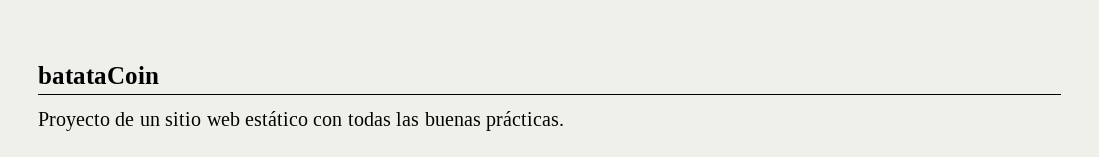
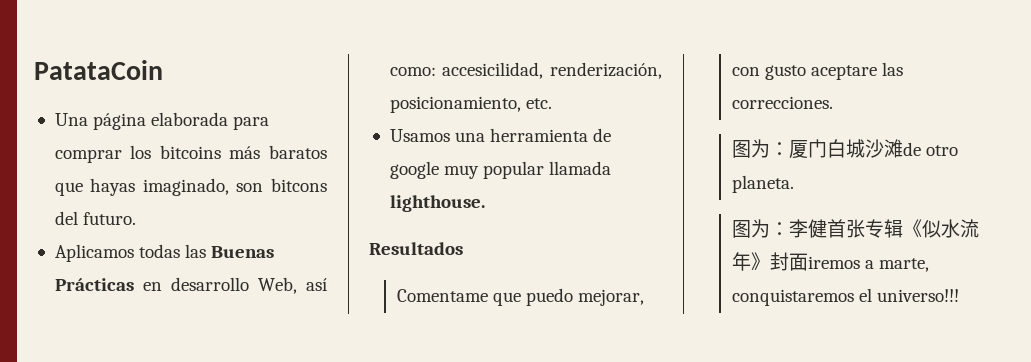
[38,66,159,84] [38,111,564,131] batataCoin // Proyecto de un sitio web estático con todas las buenas prácticas. -> [34,60,163,80] [54,112,270,130] [54,145,327,163] [54,178,327,196] [54,211,137,225] [54,244,275,262] [54,277,328,294] [389,62,662,79] [389,96,553,113] [389,128,612,142] [389,161,612,179] [389,195,485,212] [369,242,463,255] [396,288,645,306] [731,62,904,80] [731,96,833,109] [731,139,959,158] [731,175,794,193] [731,219,979,238] [731,252,930,272] [731,288,960,306] PatataCoin // Una página elaborada para comprar los bitcoins más baratos que hayas imaginado, son bitcons del futuro. // Aplicamos todas las Buenas Prácticas en desarrollo Web, así como: accesicilidad, renderización, posicionamiento, etc. // Usamos una herramienta de google muy popular llamada lighthouse. // Resultados // Comentame que puedo mejorar, con gusto aceptare las correcciones. // 图为：厦门白城沙滩de otro planeta. // 图为：李健首张专辑《似水流年》封面iremos a marte, conquistaremos el universo!!!

